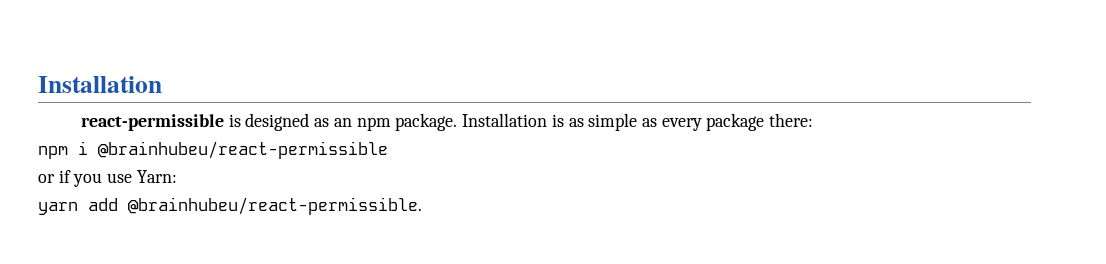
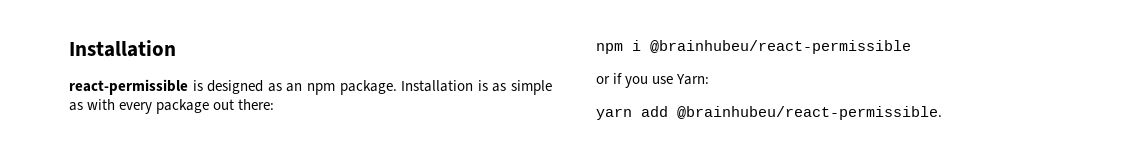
(657, 122) none -> [87,99,116,110] with
(765, 122) none -> [213,99,235,110] out

